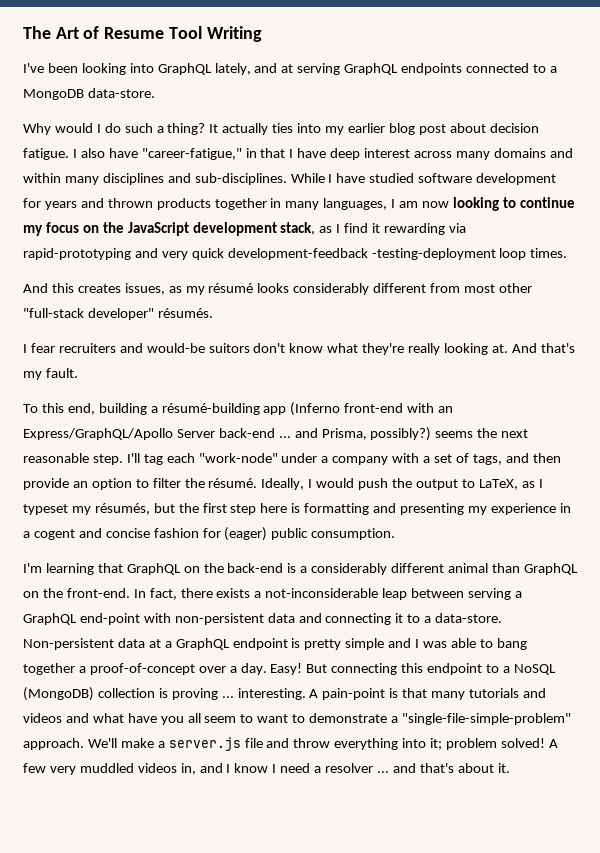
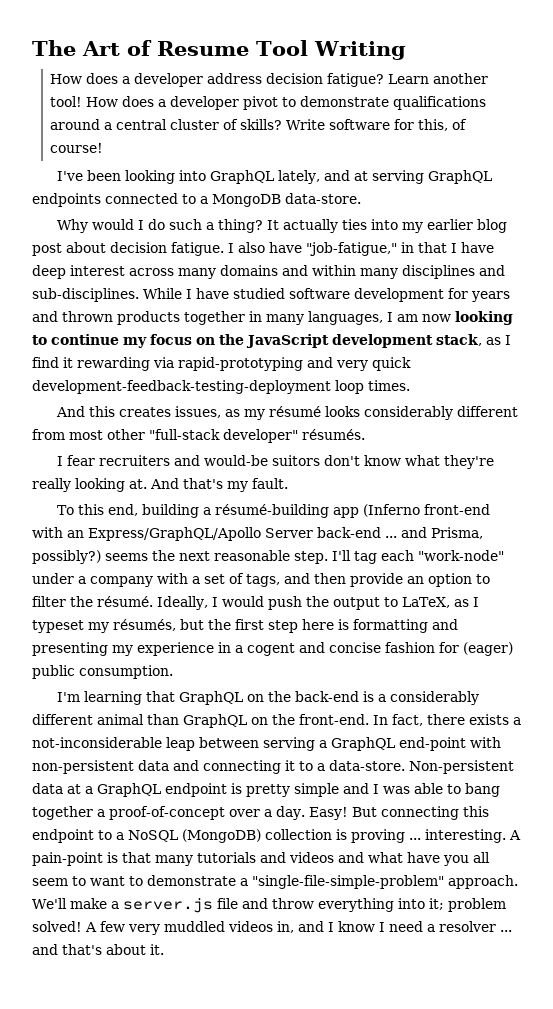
(262, 34) none -> [50,73,489,87] [50,96,487,110] [50,119,468,131] [50,143,104,153] // How does a developer address decision fatigue? Learn another tool! How does a developer pivot to demonstrate qualifications around a central cluster of skills? Write software for this, of course!
[141,148,242,160] "career-fatigue," -> [306,242,397,256] "job-fatigue,"
[227,248,496,260] development-feedback -testing-deployment -> [32,380,331,394] development-feedback-testing-deployment

